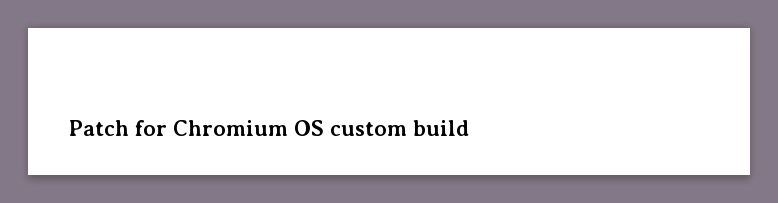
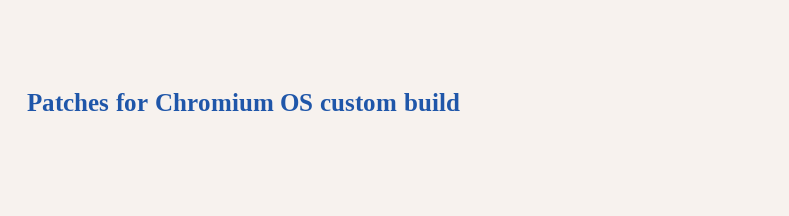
[69,120,129,136] Patch -> [27,93,109,111] Patches

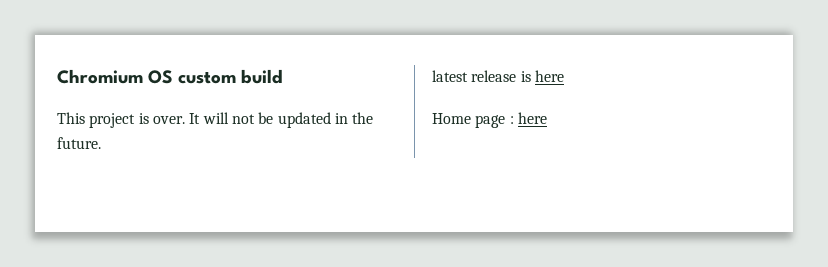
[27,93,148,111] Patches for -> (57, 76) none
(460, 102) none -> [57,112,374,128] [57,137,101,149] [432,70,564,82] [432,112,547,128] // This project is over. It will not be updated in the future. // latest release is here // Home page : here

